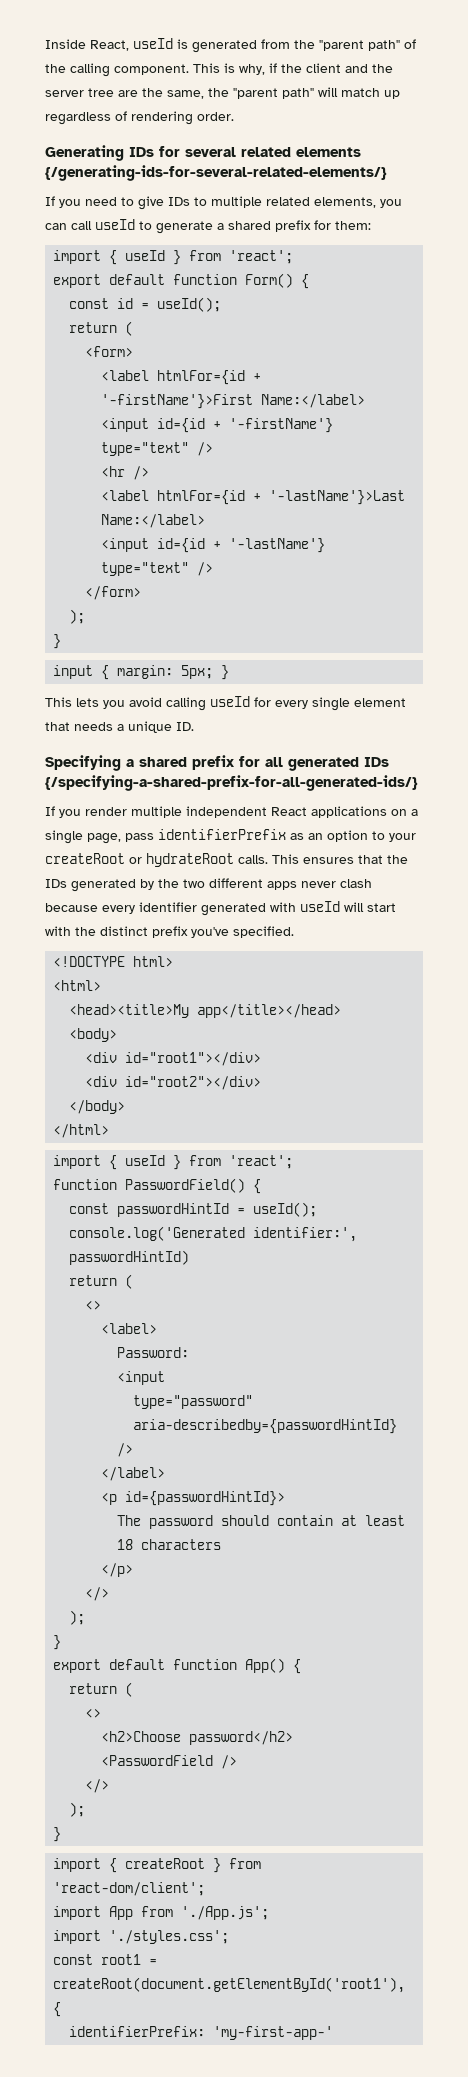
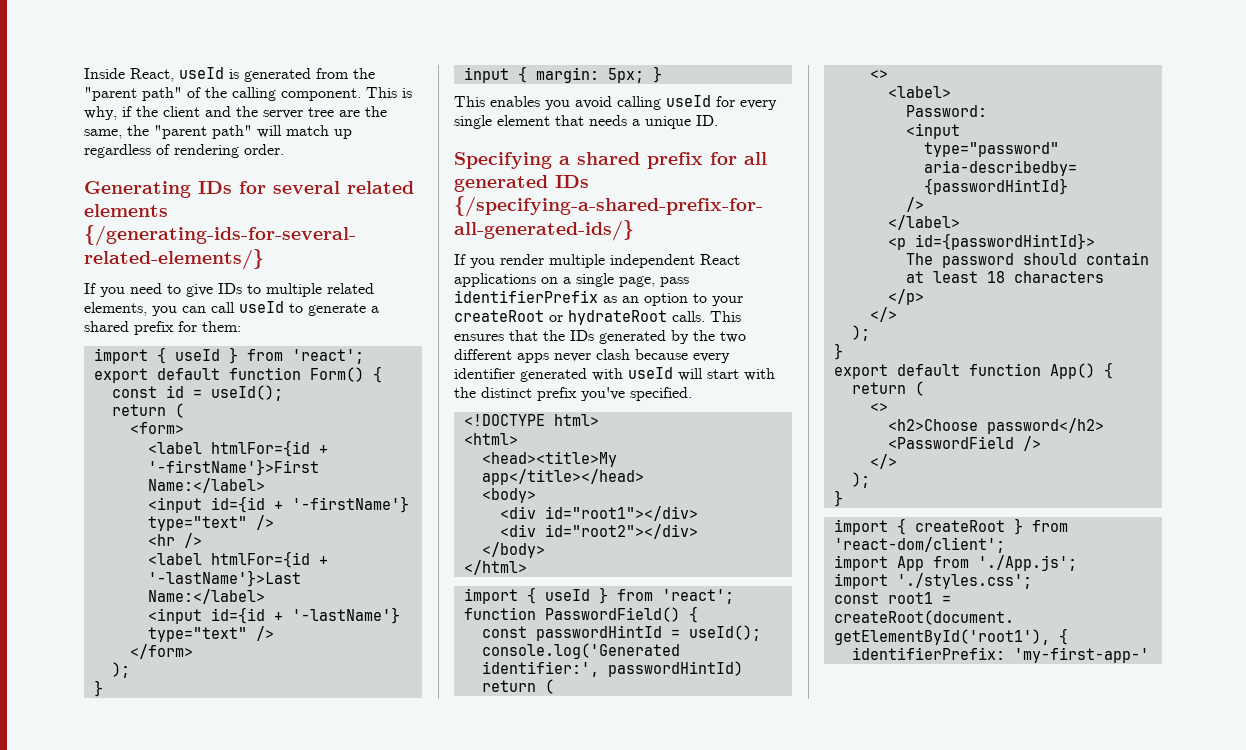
[76,698,99,707] lets -> [490,96,540,107] enables

